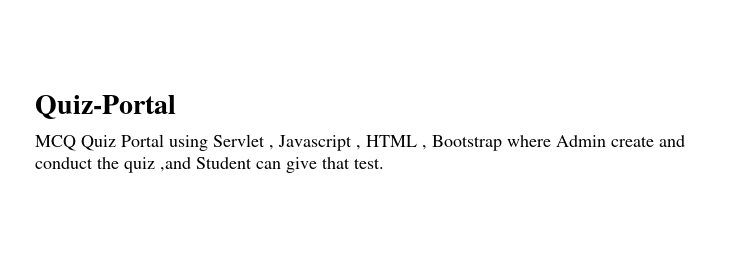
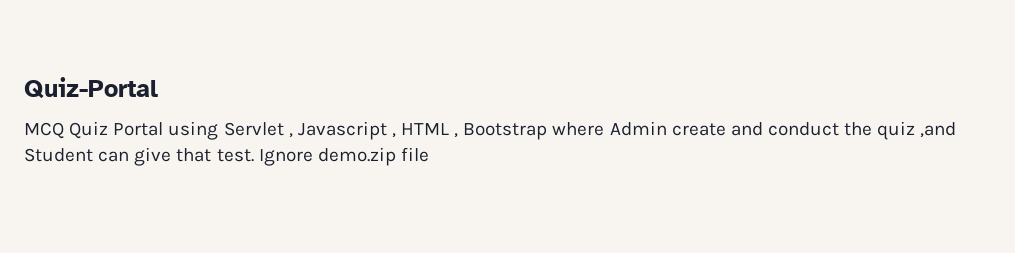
(384, 163) none -> [258,147,429,166] Ignore demo.zip file

